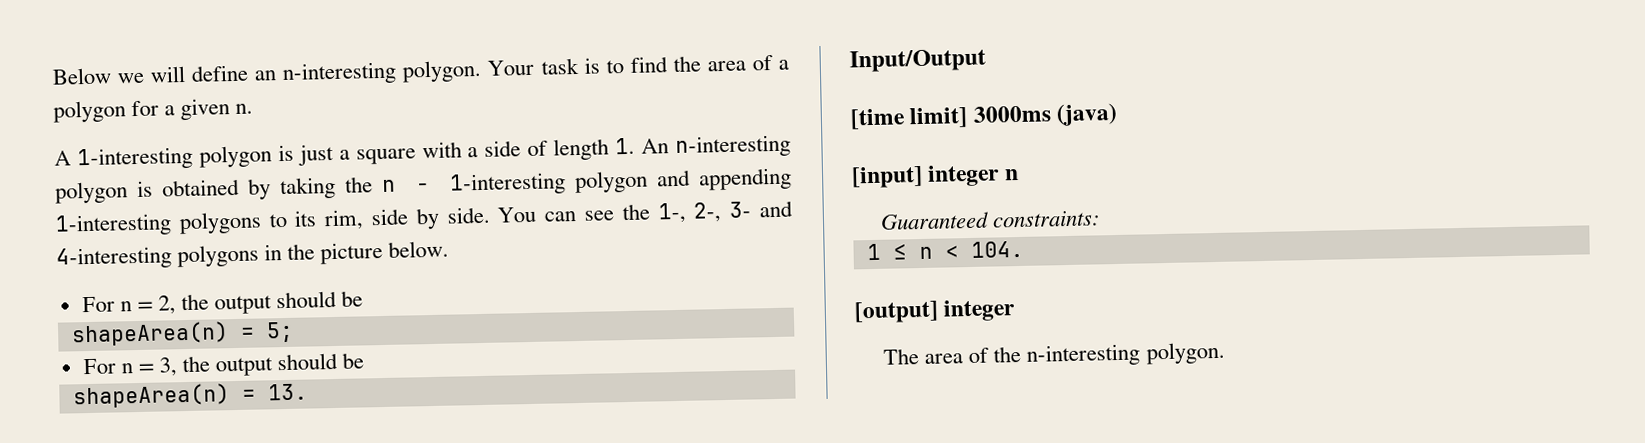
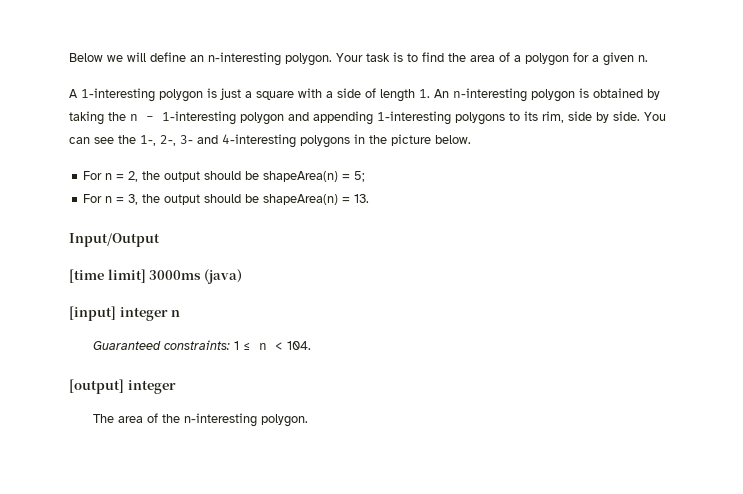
(364, 298) // -> (260, 175) none
(365, 360) // -> (260, 198) none
(1102, 219) // -> (231, 345) none

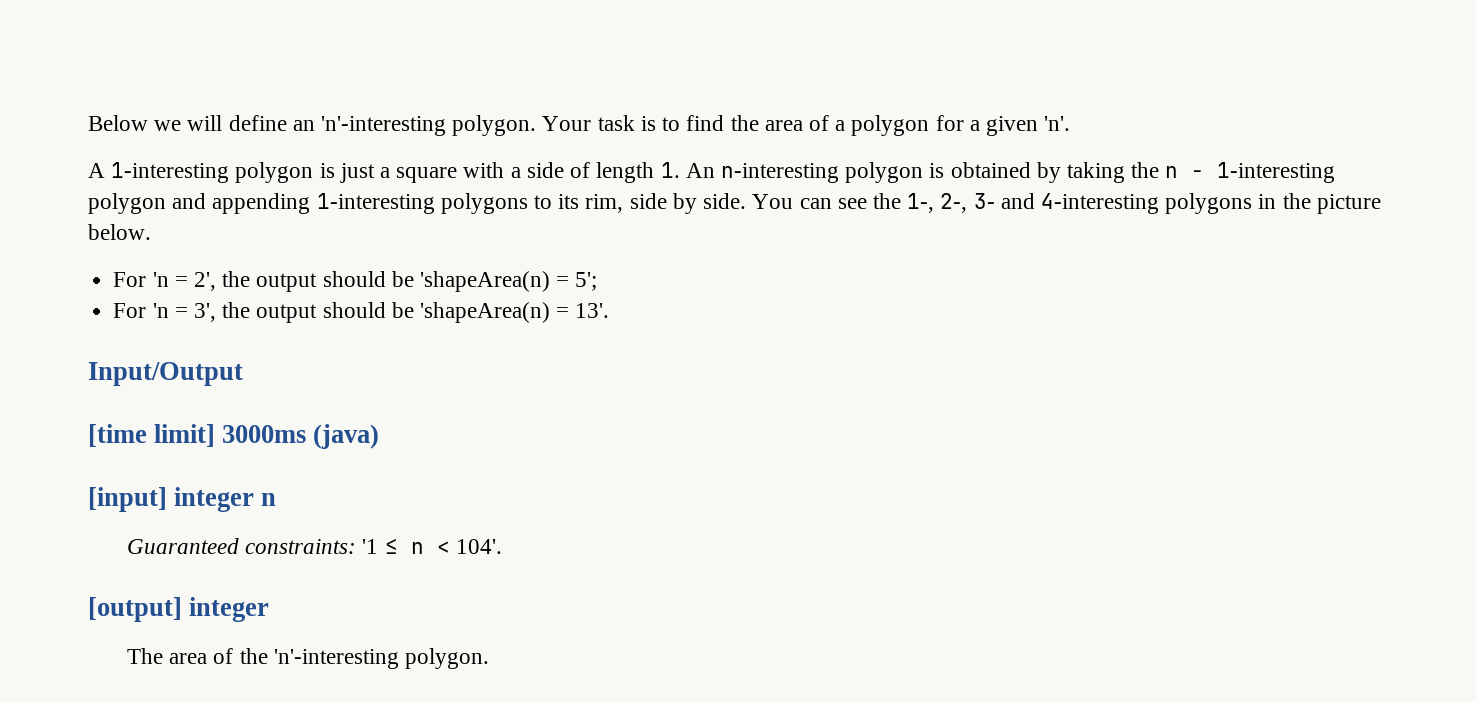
[208,52,281,66] n-interesting -> [321,116,447,136] 'n'-interesting
[638,55,648,62] n. -> [1044,116,1071,131] 'n'.
[105,171,366,182] [83,194,370,205] n = 2, the output should be shapeArea(n) = 5; // For n = 3, the output should be shapeArea(n) = 13. -> [152,271,598,292] [113,302,610,323] 'n = 2', the output should be 'shapeArea(n) = 5'; // For 'n = 3', the output should be 'shapeArea(n) = 13'.
[234,341,240,350] 1 -> [362,539,379,554] '1
[287,341,312,350] 104. -> [455,539,502,554] 104'.
[184,413,258,427] n-interesting -> [273,649,399,669] 'n'-interesting

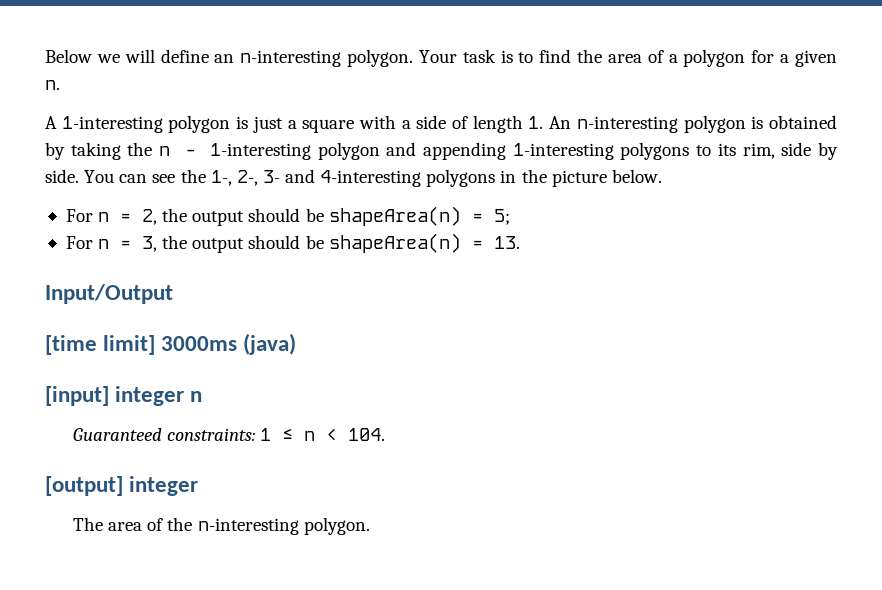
[321,116,447,136] 'n'-interesting -> [240,50,342,67] n-interesting
[1044,116,1071,131] 'n'. -> [45,80,60,90] n.
[152,271,598,292] [113,302,610,323] 'n = 2', the output should be 'shapeArea(n) = 5'; // For 'n = 3', the output should be 'shapeArea(n) = 13'. -> [98,206,510,226] [65,233,520,253] n = 2, the output should be shapeArea(n) = 5; // For n = 3, the output should be shapeArea(n) = 13.
[362,539,379,554] '1 -> [260,428,272,441] 1
[455,539,502,554] 104'. -> [348,428,386,441] 104.
[273,649,399,669] 'n'-interesting -> [197,518,299,535] n-interesting

